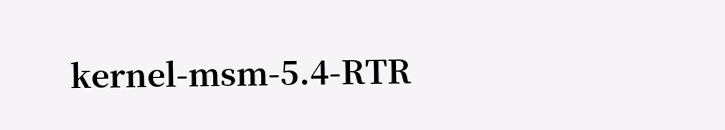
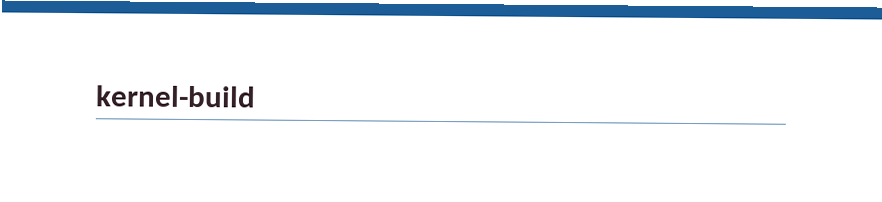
[69,56,412,89] kernel-msm-5.4-RTR -> [95,85,256,108] kernel-build

